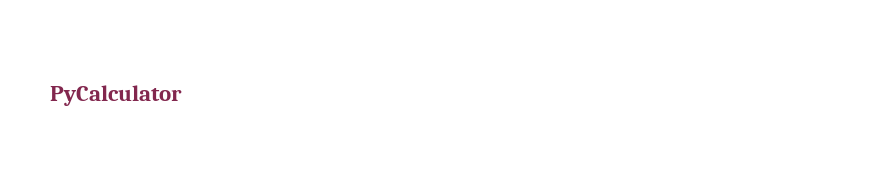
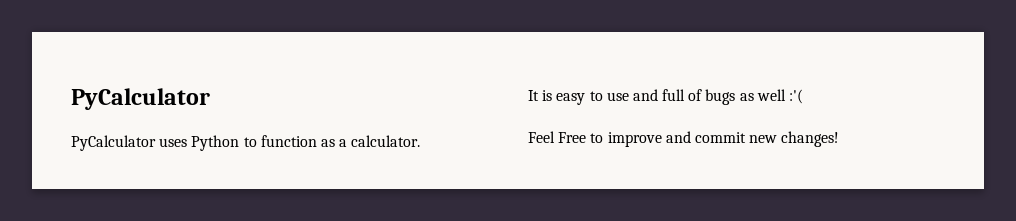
[50,85,182,106] PyCalculator -> [71,88,210,110] [71,135,421,151] [528,89,804,105] [528,131,840,147] PyCalculator // PyCalculator uses Python to function as a calculator. // It is easy to use and full of bugs as well :'( // Feel Free to improve and commit new changes!

